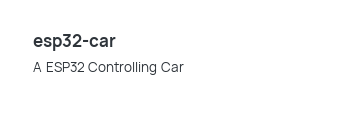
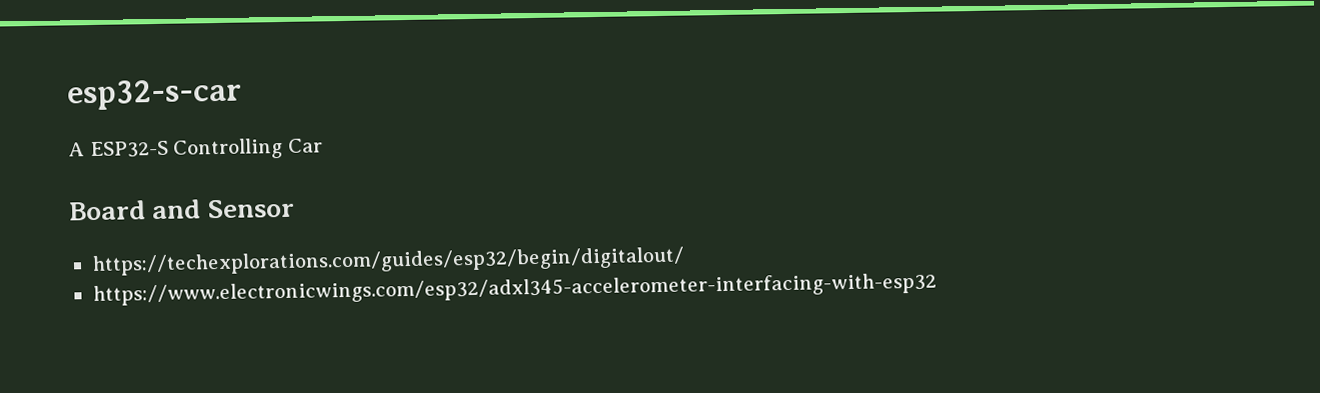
[33,34,116,51] esp32-car -> [67,78,242,111] esp32-s-car
[45,62,85,72] ESP32 -> [89,140,169,159] ESP32-S
(184, 67) none -> [69,198,295,221] [91,246,685,277] [92,272,937,307] // Board and Sensor // https://techexplorations.com/guides/esp32/begin/digitalout/ // https://www.electronicwings.com/esp32/adxl345-accelerometer-interfacing-with-esp32

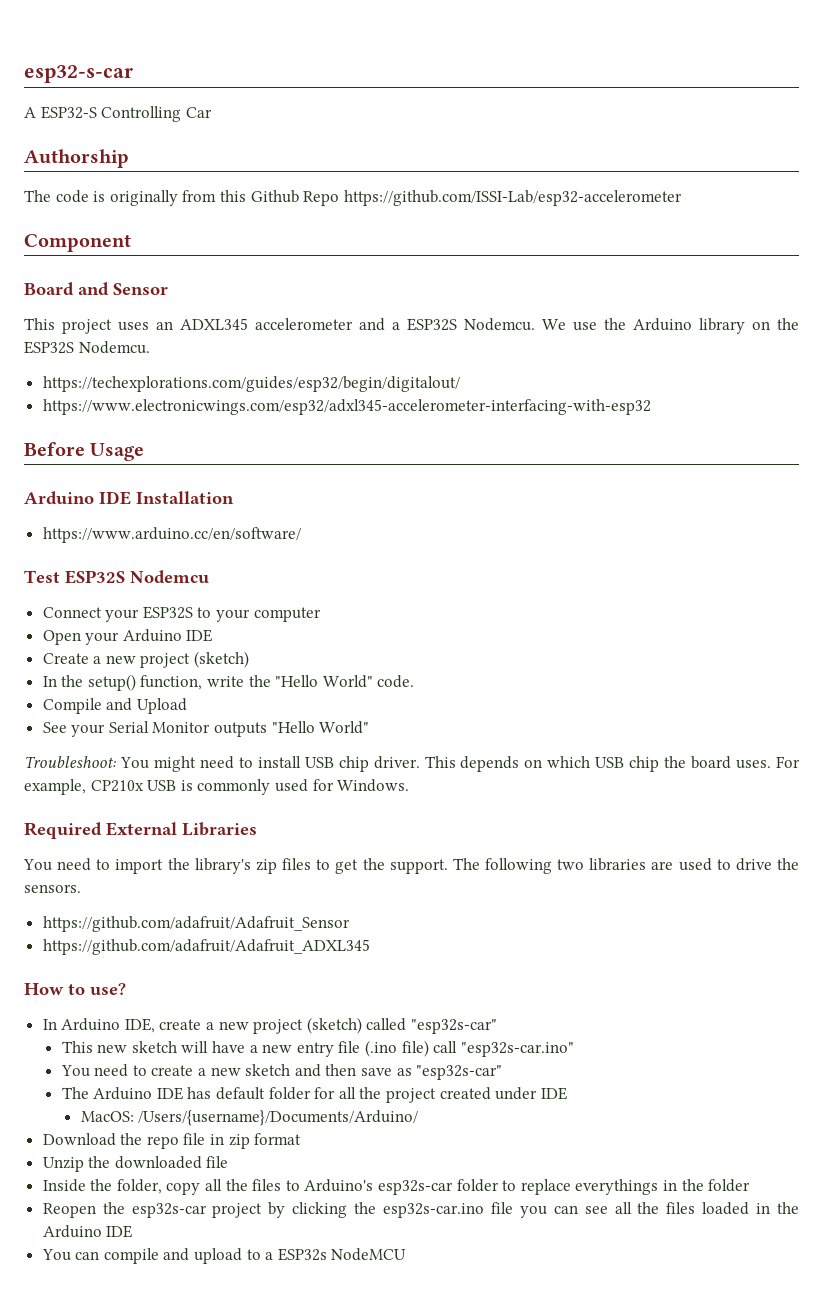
[69,198,295,221] [91,246,685,277] [92,272,937,307] Board and Sensor // https://techexplorations.com/guides/esp32/begin/digitalout/ // https://www.electronicwings.com/esp32/adxl345-accelerometer-interfacing-with-esp32 -> [24,149,129,168] [24,190,682,206] [24,234,131,252] [24,282,168,296] [24,318,799,334] [24,341,150,354] [42,376,460,392] [42,399,651,415] [24,442,145,461] [24,491,234,505] [42,527,301,543] [24,570,209,584] [42,606,321,622] [42,629,213,645] [42,651,250,668] [42,674,415,691] [42,698,187,714] [42,721,370,737] [24,756,801,772] [24,779,410,795] [24,822,257,839] [23,858,799,874] [24,884,81,893] [42,916,350,932] [42,939,370,955] [24,983,126,996] [42,1017,498,1034] [61,1040,574,1057] [60,1064,503,1080] [61,1087,567,1103] [80,1110,419,1126] [42,1133,302,1149] [42,1156,229,1172] [42,1179,751,1195] [42,1202,799,1218] [42,1225,133,1238] [41,1248,407,1264] Authorship // The code is originally from this Github Repo https://github.com/ISSI-Lab/esp32-accelerometer // Component // Board and Sensor // This project uses an ADXL345 accelerometer and a ESP32S Nodemcu. We use the Arduino library on the ESP32S Nodemcu. // https://techexplorations.com/guides/esp32/begin/digitalout/ // https://www.electronicwings.com/esp32/adxl345-accelerometer-interfacing-with-esp32 // Before Usage // Arduino IDE Installation // https://www.arduino.cc/en/software/ // Test ESP32S Nodemcu // Connect your ESP32S to your computer // Open your Arduino IDE // Create a new project (sketch) // In the setup() function, write the "Hello World" code. // Compile and Upload // See your Serial Monitor outputs "Hello World" // Troubleshoot: You might need to install USB chip driver. This depends on which USB chip the board uses. For example, CP210x USB is commonly used for Windows. // Required External Libraries // You need to import the library's zip files to get the support. The following two libraries are used to drive the sensors. // https://github.com/adafruit/Adafruit_Sensor // https://github.com/adafruit/Adafruit_ADXL345 // How to use? // In Arduino IDE, create a new project (sketch) called "esp32s-car" // This new sketch will have a new entry file (.ino file) call "esp32s-car.ino" // You need to create a new sketch and then save as "esp32s-car" // The Arduino IDE has default folder for all the project created under IDE // MacOS: /Users/{username}/Documents/Arduino/ // Download the repo file in zip format // Unzip the downloaded file // Inside the folder, copy all the files to Arduino's esp32s-car folder to replace everythings in the folder // Reopen the esp32s-car project by clicking the esp32s-car.ino file you can see all the files loaded in the Arduino IDE // You can compile and upload to a ESP32s NodeMCU

